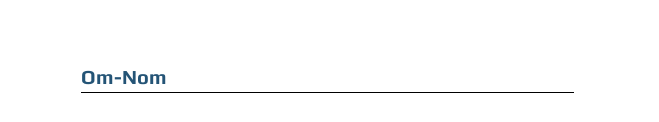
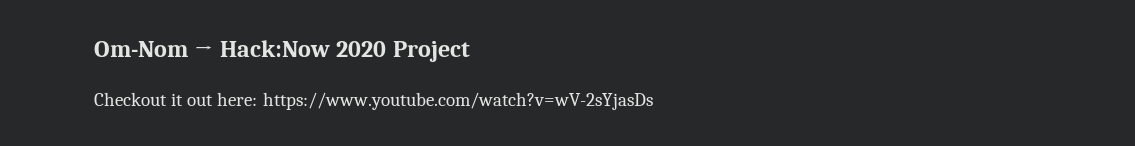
(167, 77) none -> [194,40,470,62] [94,92,653,110] → Hack:Now 2020 Project // Checkout it out here: https://www.youtube.com/watch?v=wV-2sYjasDs

